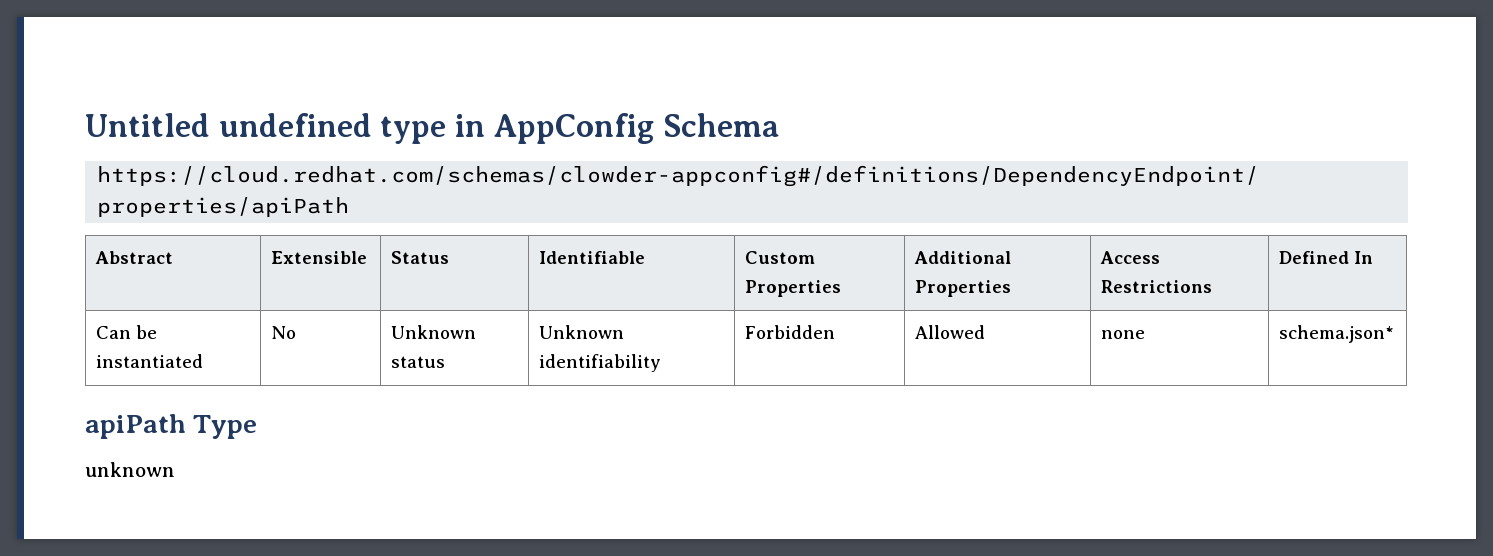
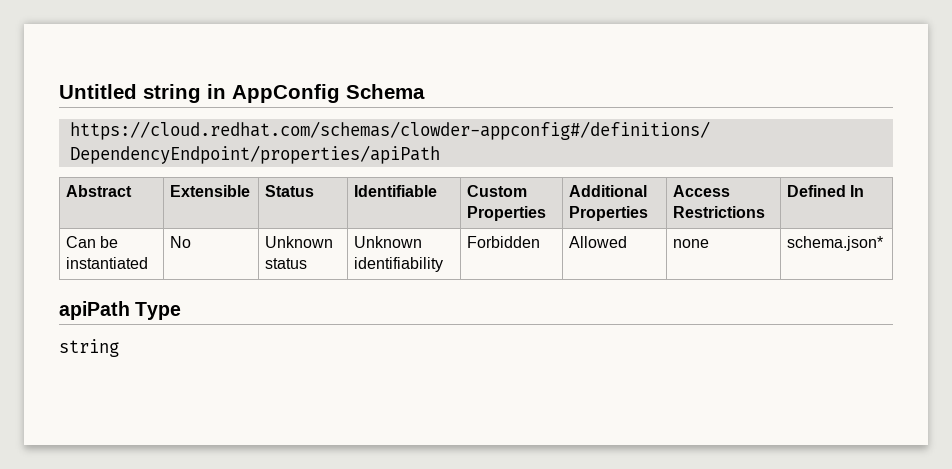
[218,113,447,144] undefined type -> [143,84,201,103] string
[85,462,175,477] unknown -> [59,339,119,357] string

